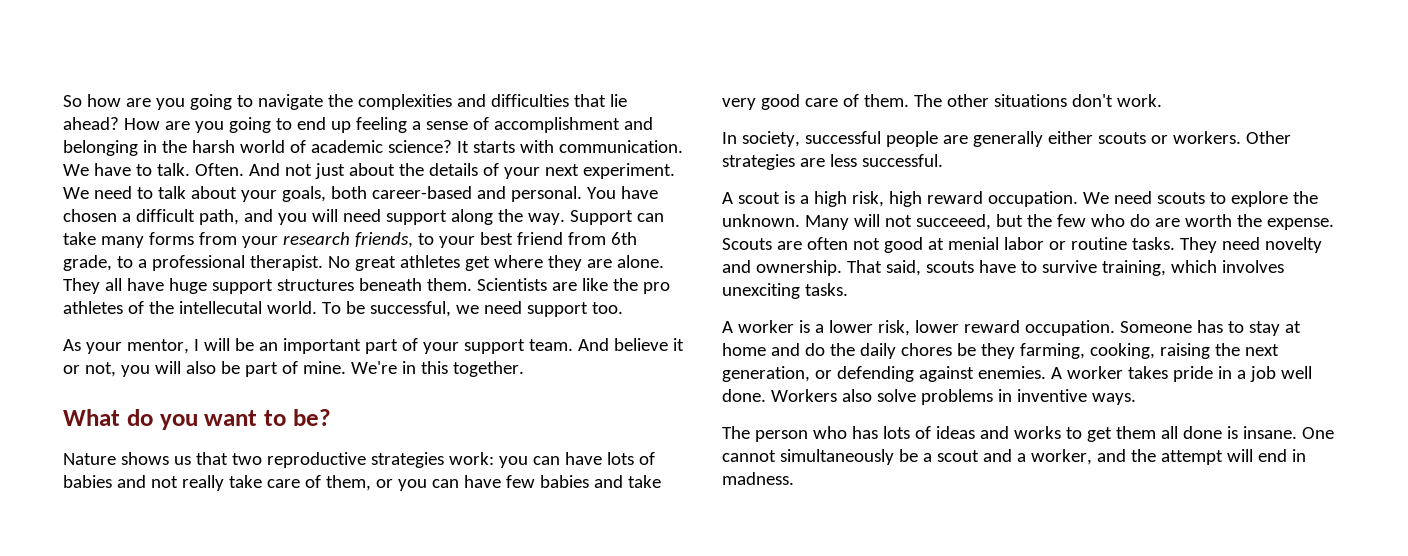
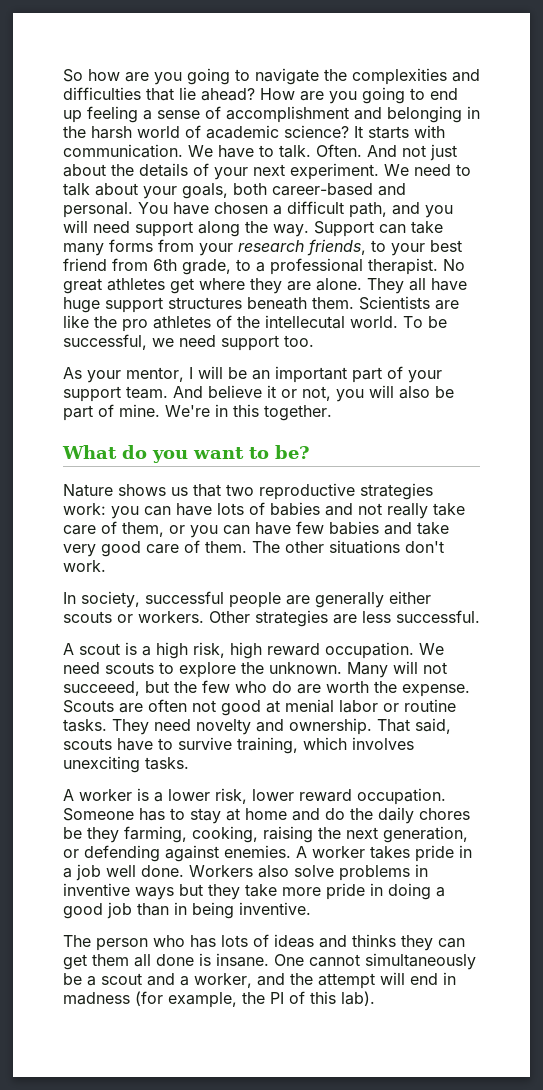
[1091,393,1136,405] ways. -> [135,883,445,900] [63,902,311,919] ways but they take more pride in doing a good job than in being inventive.
[1013,426,1082,439] works to -> [352,934,465,951] thinks they can
[722,472,794,485] madness. -> [63,991,375,1008] madness (for example, the PI of this lab).

